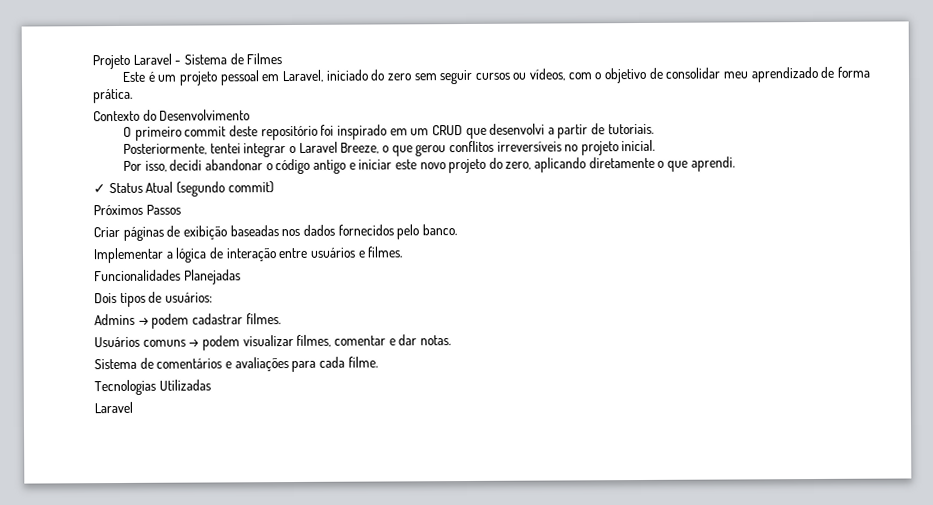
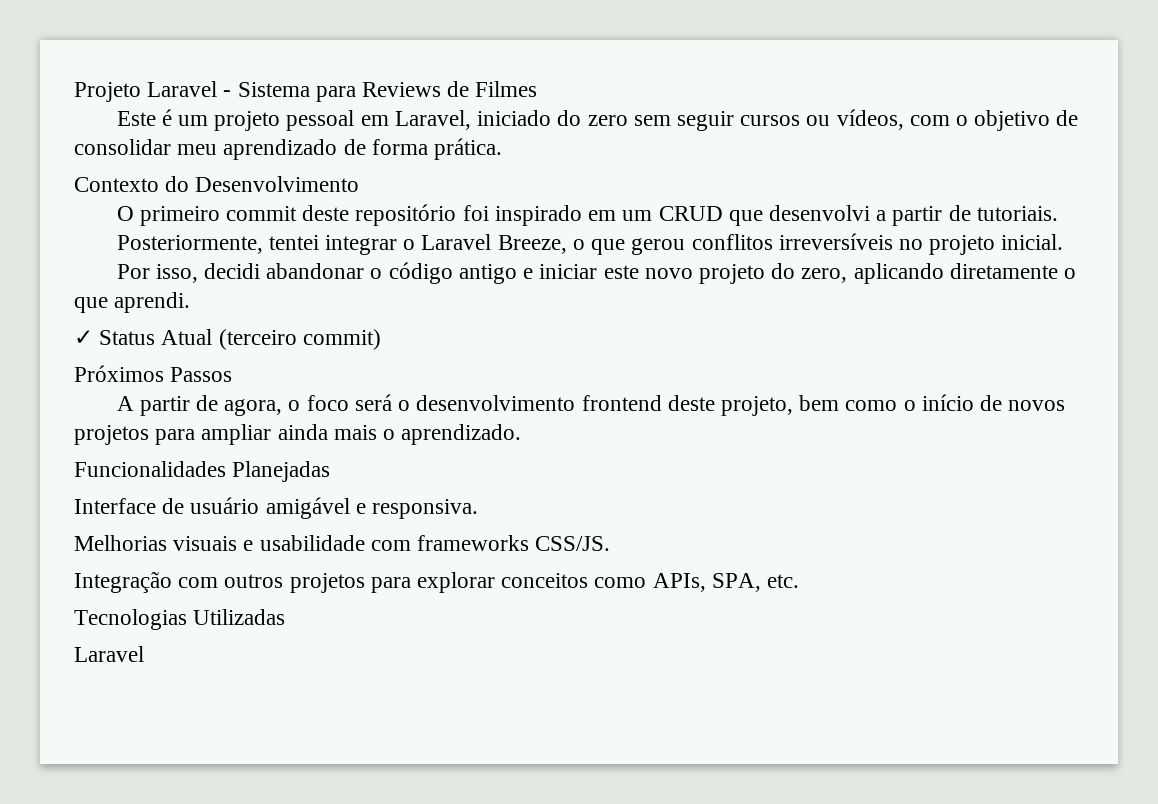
(227, 59) none -> [315,82,442,102] para Reviews
[175,181,225,197] (segundo -> [218,329,297,350] (terceiro
[93,224,457,241] [93,246,404,264] [94,269,241,285] [94,291,213,308] [94,313,281,329] [94,334,451,351] [94,356,378,373] Criar páginas de exibição baseadas nos dados fornecidos pelo banco. // Implementar a lógica de interação entre usuários e filmes. // Funcionalidades Planejadas // Dois tipos de usuários: // Admins → podem cadastrar filmes. // Usuários comuns → podem visualizar filmes, comentar e dar notas. // Sistema de comentários e avaliações para cada filme. -> [116,394,1066,416] [74,424,522,445] [74,461,331,482] [74,497,479,519] [74,535,611,551] [74,571,800,593] A partir de agora, o foco será o desenvolvimento frontend deste projeto, bem como o início de novos projetos para ampliar ainda mais o aprendizado. // Funcionalidades Planejadas // Interface de usuário amigável e responsiva. // Melhorias visuais e usabilidade com frameworks CSS/JS. // Integração com outros projetos para explorar conceitos como APIs, SPA, etc.

